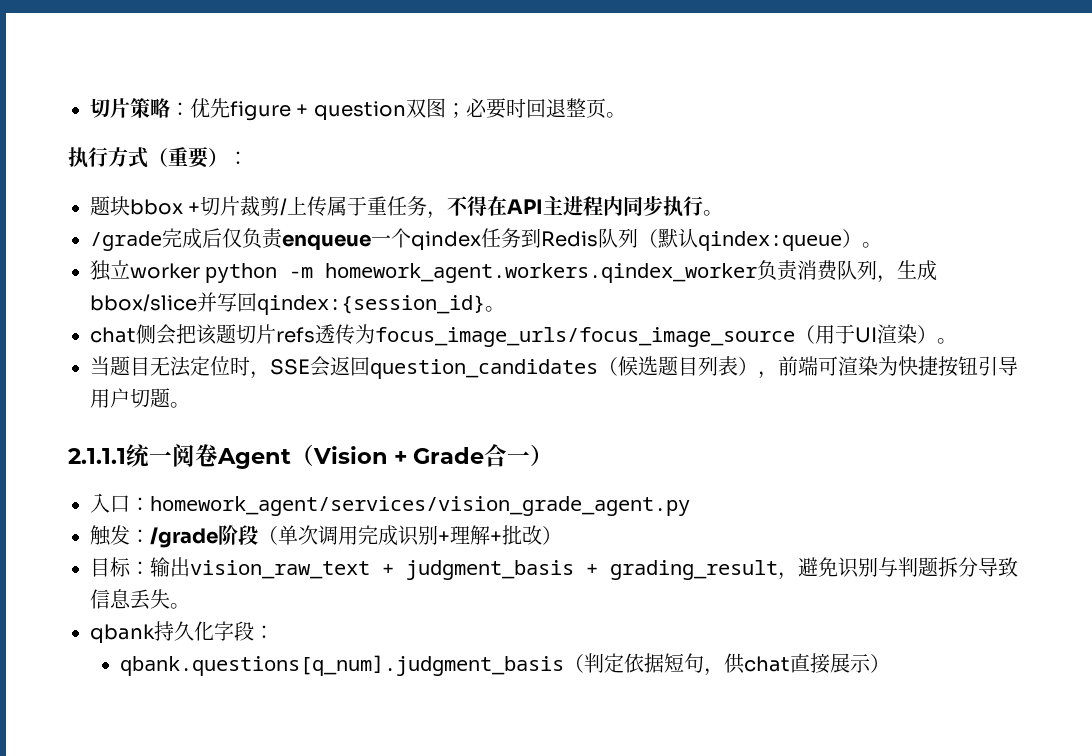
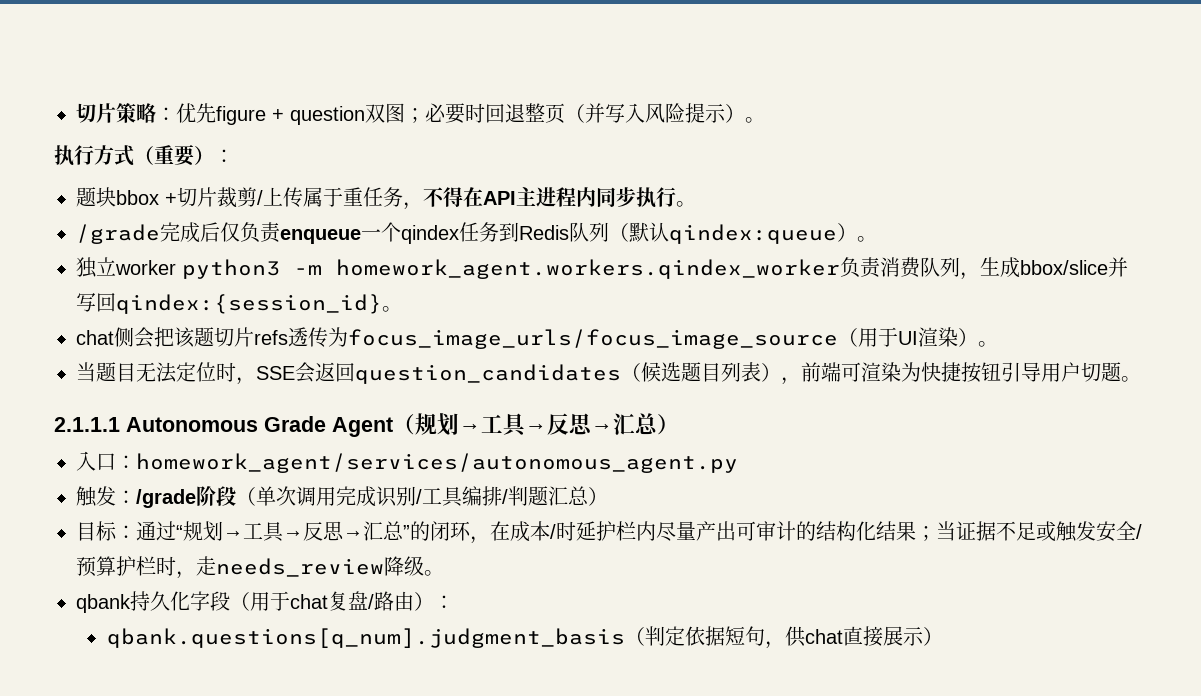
(606, 108) none -> [565,103,745,123] （并写入风险提示）
[205,263,278,283] python -> [182,259,280,279] python3
[126,444,531,469] 统一阅卷Agent（Vision + Grade合一 -> [126,413,658,437] Autonomous Grade Agent（规划→工具→反思→汇总
[150,496,690,516] homework_agent/services/vision_grade_agent.py -> [136,453,738,473] homework_agent/services/autonomous_agent.py
[438,525,562,545] [90,557,1018,580] [90,589,190,610] [90,621,254,644] +理解+批改） // 目标：输出vision_raw_text + judgment_basis + grading_result，避免识别与判题拆分导致信息丢失。 // qbank持久化字段 -> [416,486,608,507] [76,521,1142,544] [76,556,444,579] [76,591,434,613] /工具编排/判题汇总） // 目标：通过“规划→工具→反思→汇总”的闭环，在成本/时延护栏内尽量产出可审计的结构化结果；当证据不足或触发安全/预算护栏时，走needs_review降级。 // qbank持久化字段（用于chat复盘/路由）

